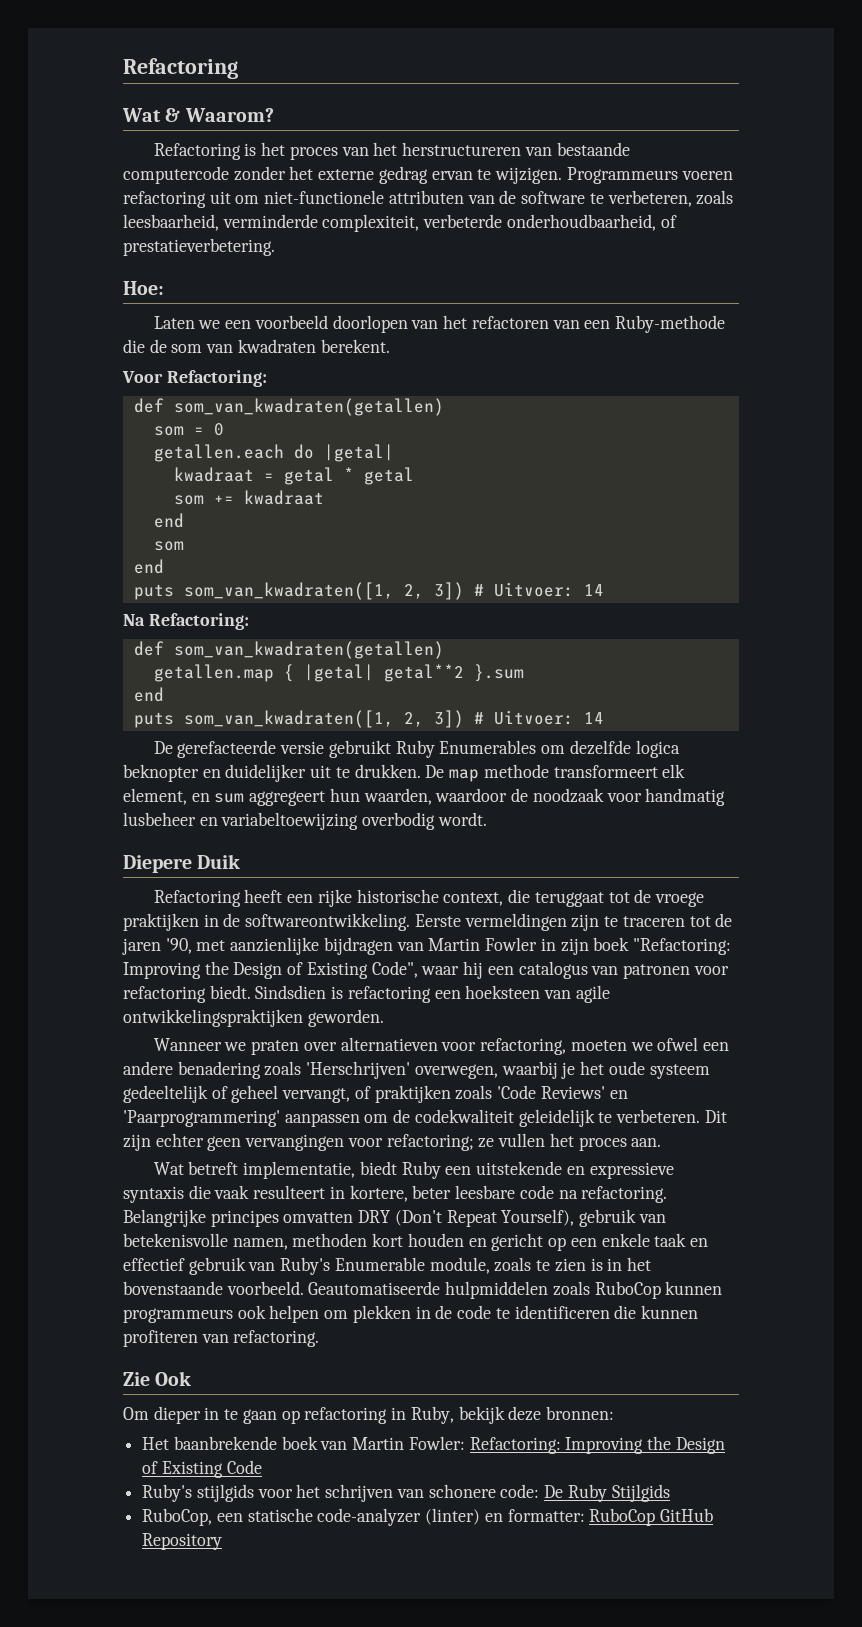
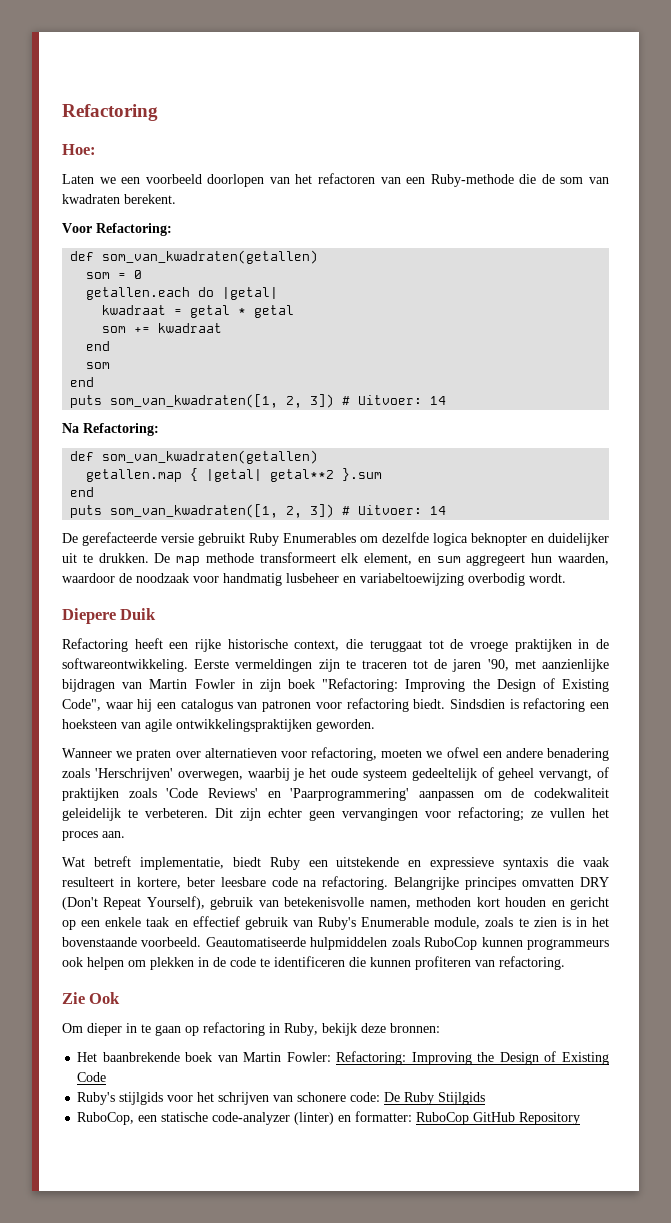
[123,58,238,79] [122,108,274,122] [153,142,630,160] [123,166,733,184] [123,190,734,208] [123,214,677,232] [123,238,275,256] Refactoring // Wat & Waarom? // Refactoring is het proces van het herstructureren van bestaande computercode zonder het externe gedrag ervan te wijzigen. Programmeurs voeren refactoring uit om niet-functionele attributen van de software te verbeteren, zoals leesbaarheid, verminderde complexiteit, verbeterde onderhoudbaarheid, of prestatieverbetering. -> [62,104,158,121] Refactoring

